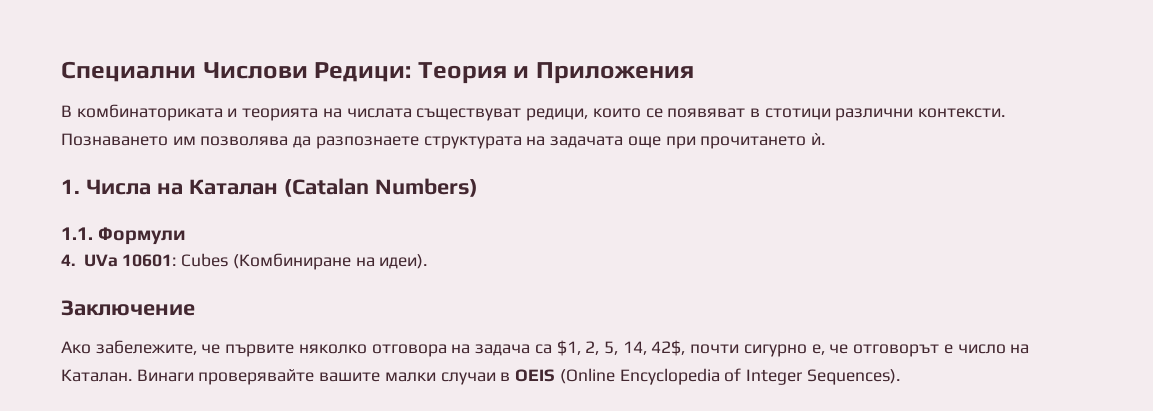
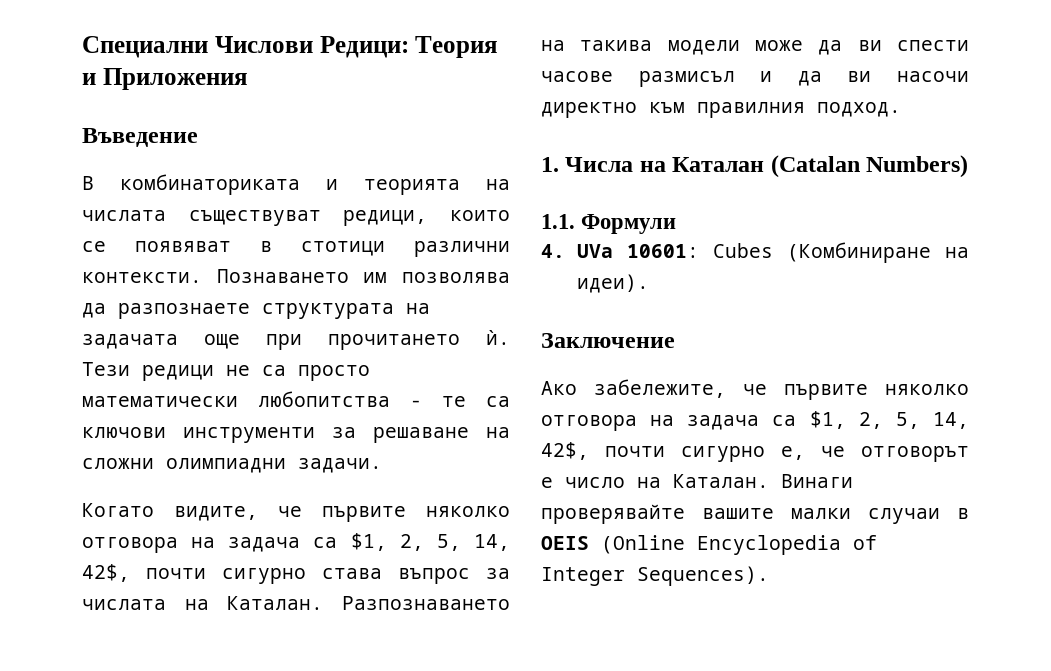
(695, 73) none -> [82,128,198,147] // Въведение
(825, 139) none -> [82,362,370,381] [82,391,510,407] [82,427,510,443] [82,458,382,473] [82,503,510,522] [82,533,511,553] [82,564,510,584] [82,596,510,610] [541,40,969,55] [541,71,969,87] [541,102,901,118] Тези редици не са просто математически любопитства - те са ключови инструменти за решаване на сложни олимпиадни задачи. // Когато видите, че първите няколко отговора на задача са $1, 2, 5, 14, 42$, почти сигурно става въпрос за числата на Каталан. Разпознаването на такива модели може да ви спести часове размисъл и да ви насочи директно към правилния подход.

